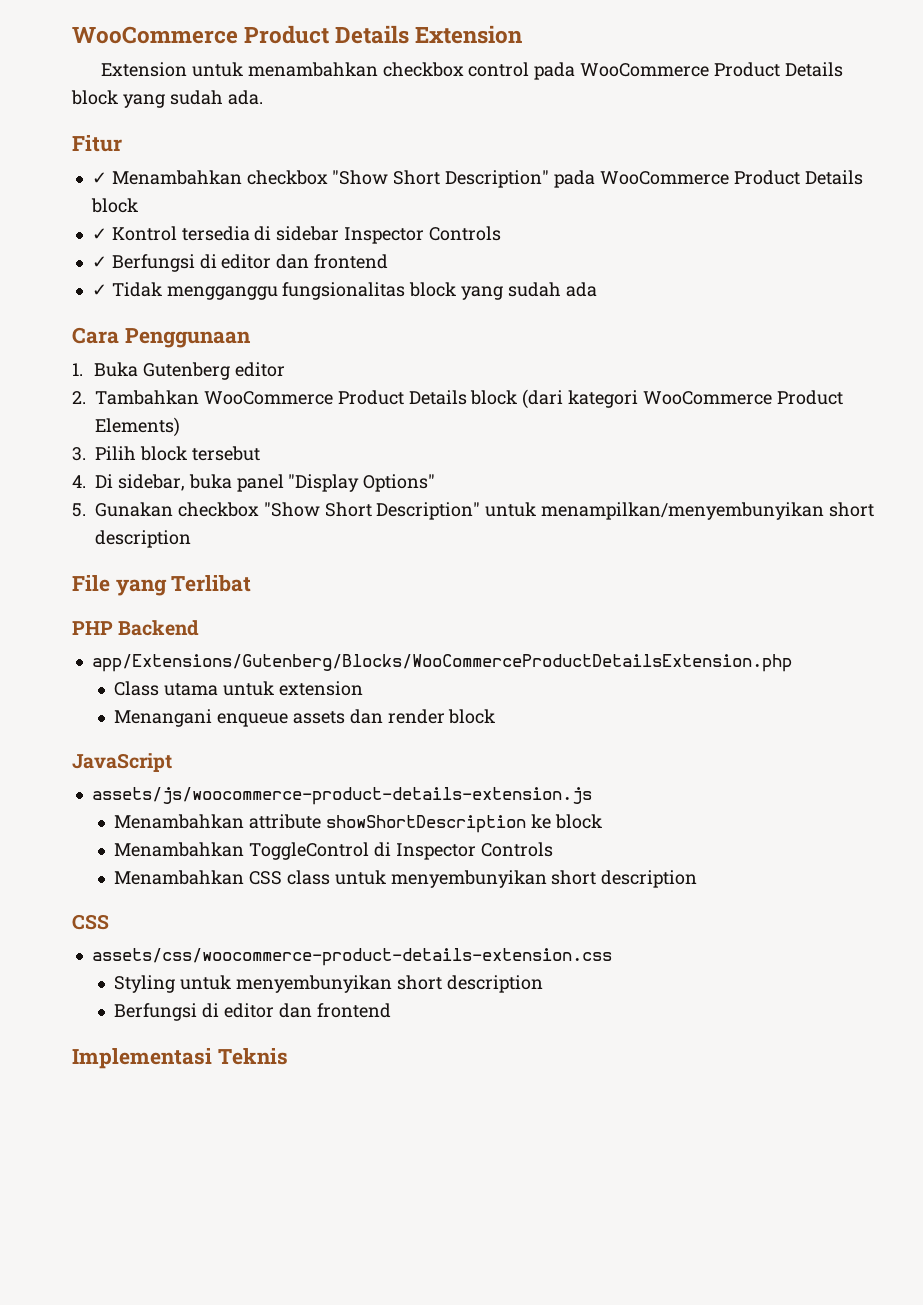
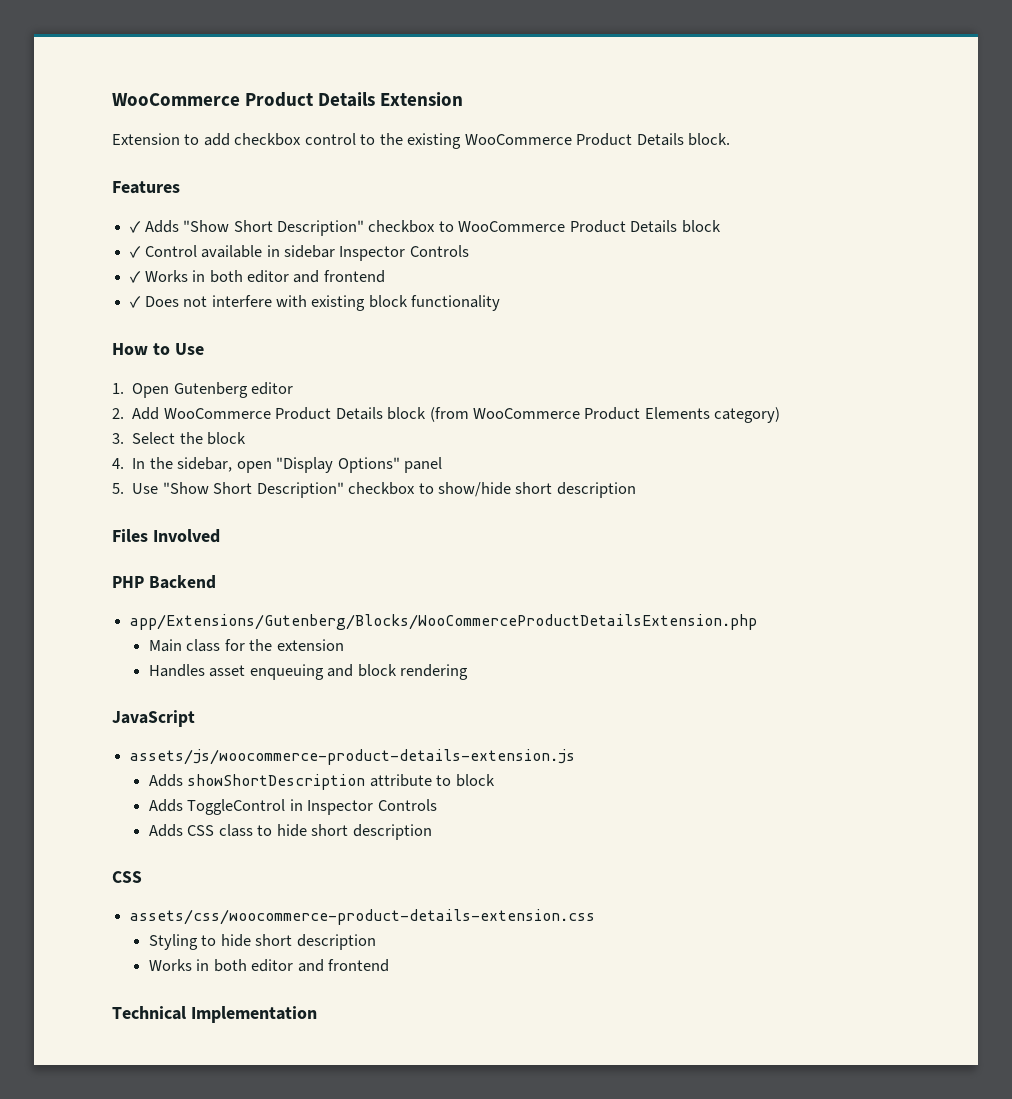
[191,62,843,80] [71,90,263,108] [72,135,122,152] [91,170,595,188] untuk menambahkan checkbox control pada WooCommerce Product Details block yang sudah ada. // Fitur // ✓ Menambahkan checkbox "Show Short Description" pada -> [184,133,731,149] [112,181,180,194] [130,220,454,236] to add checkbox control to the existing WooCommerce Product Details block. // Features // ✓ Adds "Show Short Description" checkbox to
[111,226,272,241] Kontrol tersedia di -> [144,245,280,258] Control available in
[111,254,389,272] [91,282,597,300] [72,327,251,348] Berfungsi di editor dan frontend // ✓ Tidak mengganggu fungsionalitas block yang sudah ada // Cara Penggunaan -> [144,270,385,283] [130,295,501,311] [112,343,204,355] Works in both editor and frontend // ✓ Does not interfere with existing block functionality // How to Use
[94,362,139,377] Buka -> [132,383,170,398] Open
[95,389,843,409] [95,417,180,437] Tambahkan WooCommerce Product Details block (dari kategori WooCommerce Product Elements) -> [132,407,781,423] Add WooCommerce Product Details block (from WooCommerce Product Elements category)
[95,446,260,461] Pilih block tersebut -> [132,432,247,445] Select the block
[95,474,284,492] Di sidebar, buka panel -> [132,457,272,473] In the sidebar, open
(436, 483) none -> [403,457,442,473] panel
[95,502,875,520] [95,530,191,548] [72,575,252,596] Gunakan checkbox "Show Short Description" untuk menampilkan/menyembunyikan short description // File yang Terlibat -> [132,482,636,498] [112,529,220,543] Use "Show Short Description" checkbox to show/hide short description // Files Involved
[114,681,363,696] [114,709,496,727] Class utama untuk extension // Menangani enqueue assets dan render block -> [148,639,344,652] [148,664,469,680] Main class for the extension // Handles asset enqueuing and block rendering
[114,814,602,833] [114,842,553,860] [114,870,245,885] Menambahkan attribute showShortDescription ke block // Menambahkan ToggleControl di Inspector Controls // Menambahkan -> [148,774,495,790] [148,799,437,815] [148,824,183,837] Adds showShortDescription attribute to block // Adds ToggleControl in Inspector Controls // Adds
[334,870,547,888] untuk menyembunyikan -> [257,824,307,837] to hide
[179,975,543,993] [114,1003,391,1021] [72,1048,288,1069] untuk menyembunyikan short description // Berfungsi di editor dan frontend // Implementasi Teknis -> [201,934,376,950] [148,959,390,972] [112,1006,317,1023] to hide short description // Works in both editor and frontend // Technical Implementation

